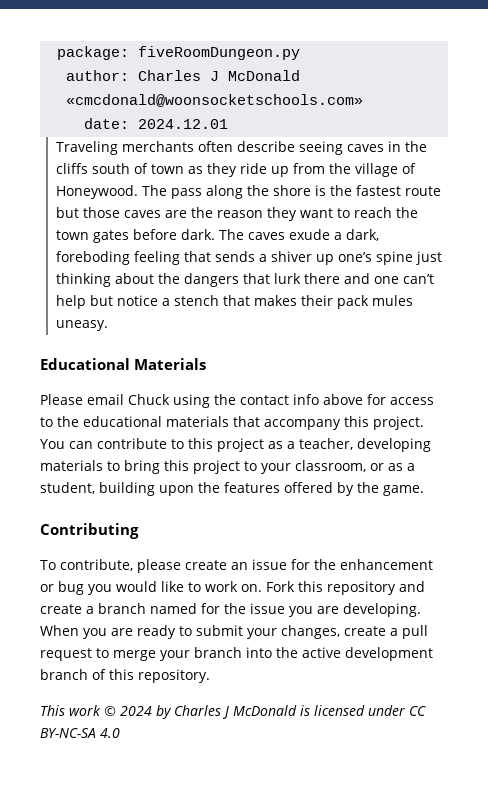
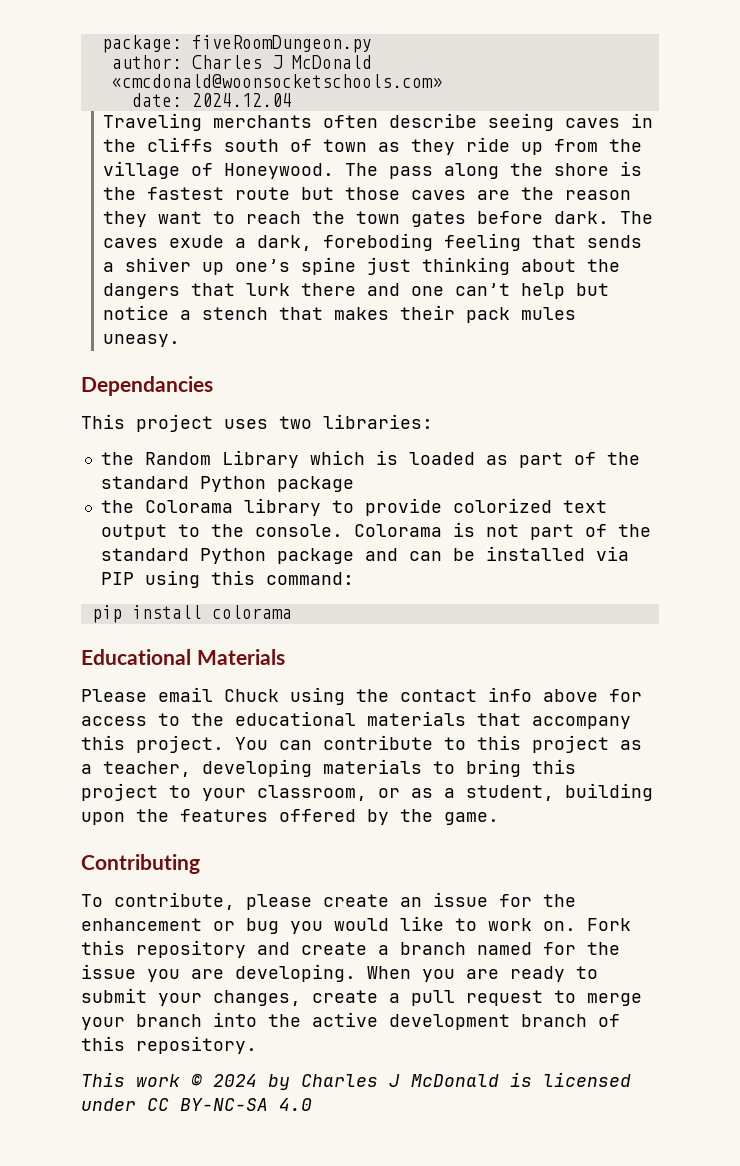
[138,119,229,129] 2024.12.01 -> [191,93,292,107] 2024.12.04
(109, 325) none -> [81,376,213,396] [81,414,433,432] [100,450,640,468] [100,476,354,492] [100,498,607,516] [100,522,651,540] [100,546,629,564] [100,570,354,588] [91,605,292,623] // Dependancies // This project uses two libraries: // the Random Library which is loaded as part of the standard Python package // the Colorama library to provide colorized text output to the console. Colorama is not part of the standard Python package and can be installed via PIP using this command: // pip install colorama

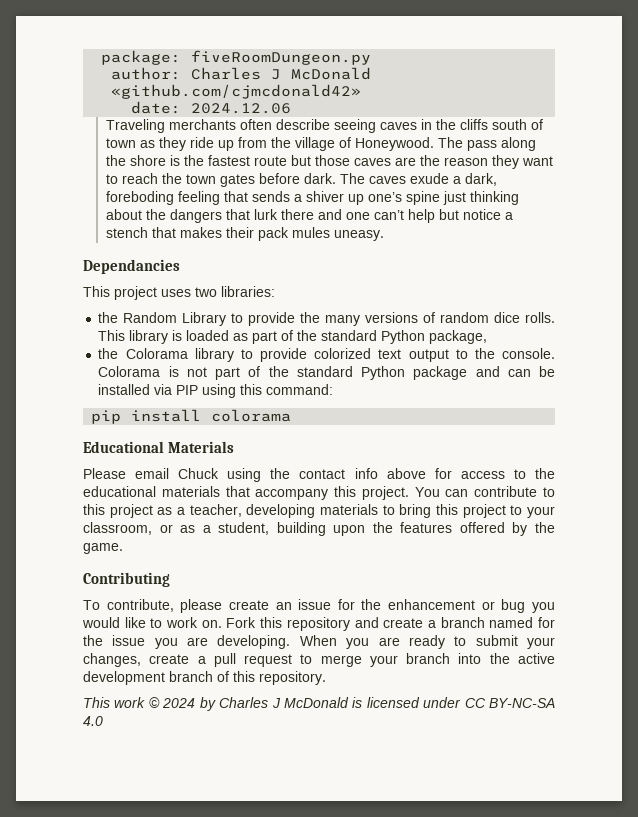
[111,74,442,88] «cmcdonald@woonsocketschools.com» -> [111,84,362,99] «github.com/cjmcdonald42»
[191,93,292,107] 2024.12.04 -> [191,103,292,114] 2024.12.06
[309,450,365,465] which -> [231,312,555,326] [98,330,169,344] to provide the many versions of random dice rolls. This library
[276,476,354,492] package -> [429,330,488,344] package,

